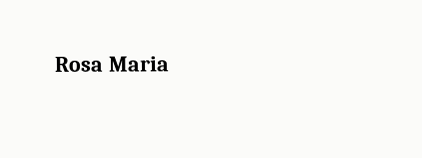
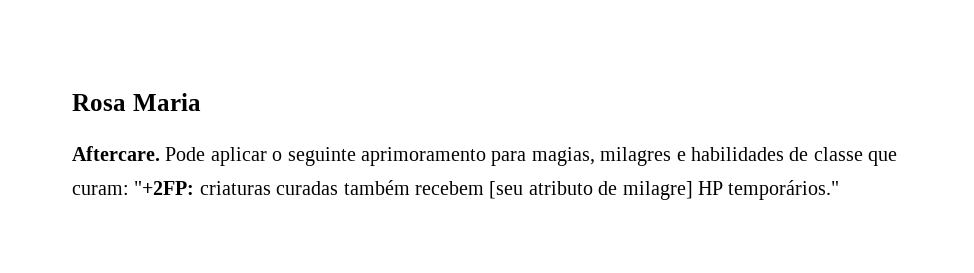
(169, 64) none -> [72,146,898,166] [72,180,840,200] // Aftercare. Pode aplicar o seguinte aprimoramento para magias, milagres e habilidades de classe que curam: "+2FP: criaturas curadas também recebem [seu atributo de milagre] HP temporários."

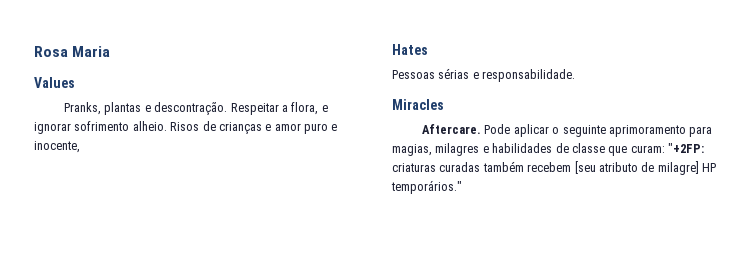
(201, 102) none -> [34,77,75,88] [64,102,328,115] [34,121,338,134] [34,141,80,153] [392,44,428,55] [392,68,576,82] [392,99,444,110] // Values // Pranks, plantas e descontração. Respeitar a flora, e ignorar sofrimento alheio. Risos de crianças e amor puro e inocente, // Hates // Pessoas sérias e responsabilidade. // Miracles

